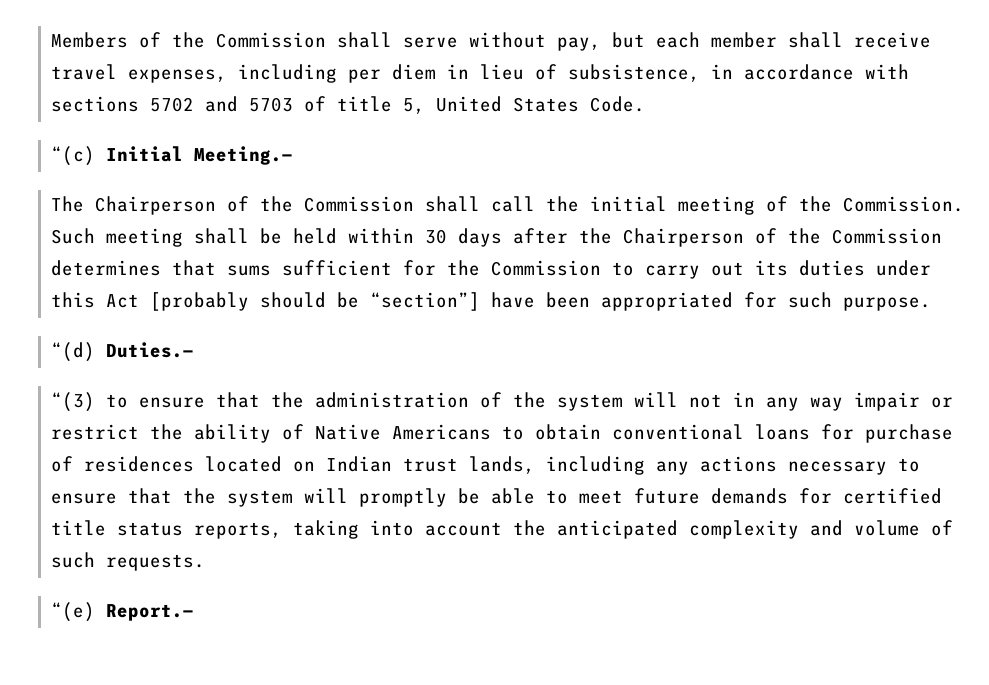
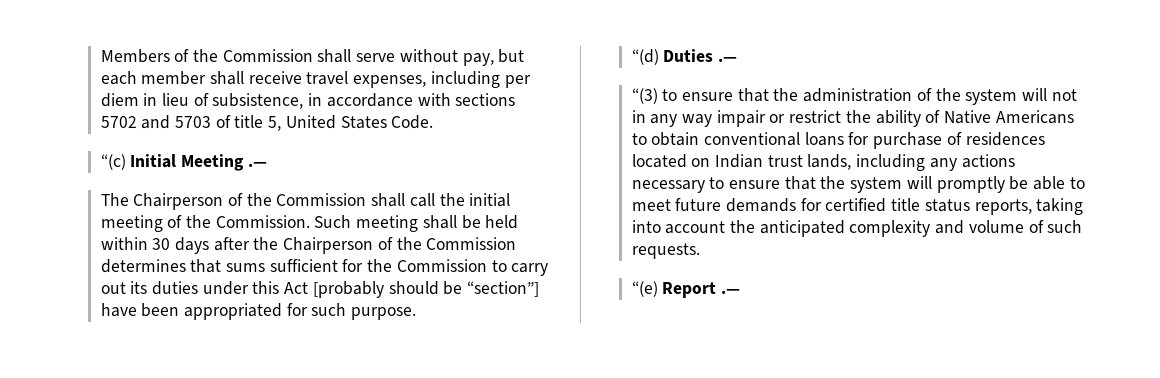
[193,146,293,165] Meeting.— -> [180,154,267,171] Meeting .—
[105,342,194,358] Duties.— -> [663,49,737,62] Duties .—
[105,604,194,621] Report.— -> [662,282,740,298] Report .—

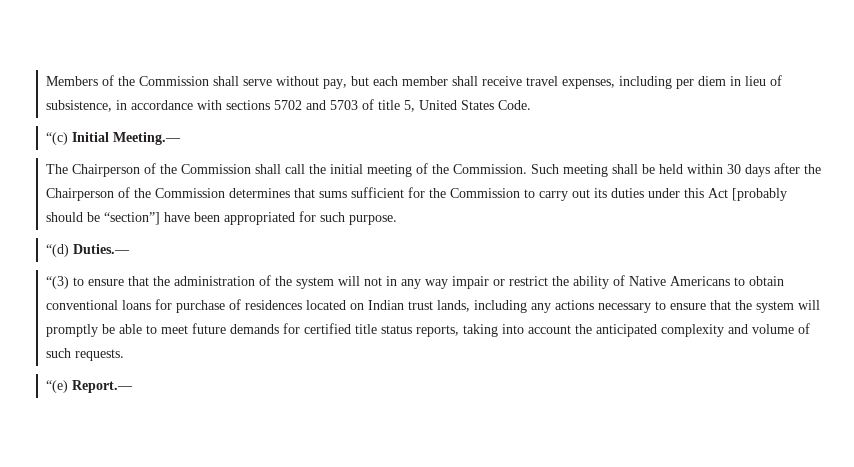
[180,154,267,171] Meeting .— -> [113,132,182,145] Meeting.—
[663,49,737,62] Duties .— -> [73,244,131,254] Duties.—
[662,282,740,298] Report .— -> [72,380,134,393] Report.—

